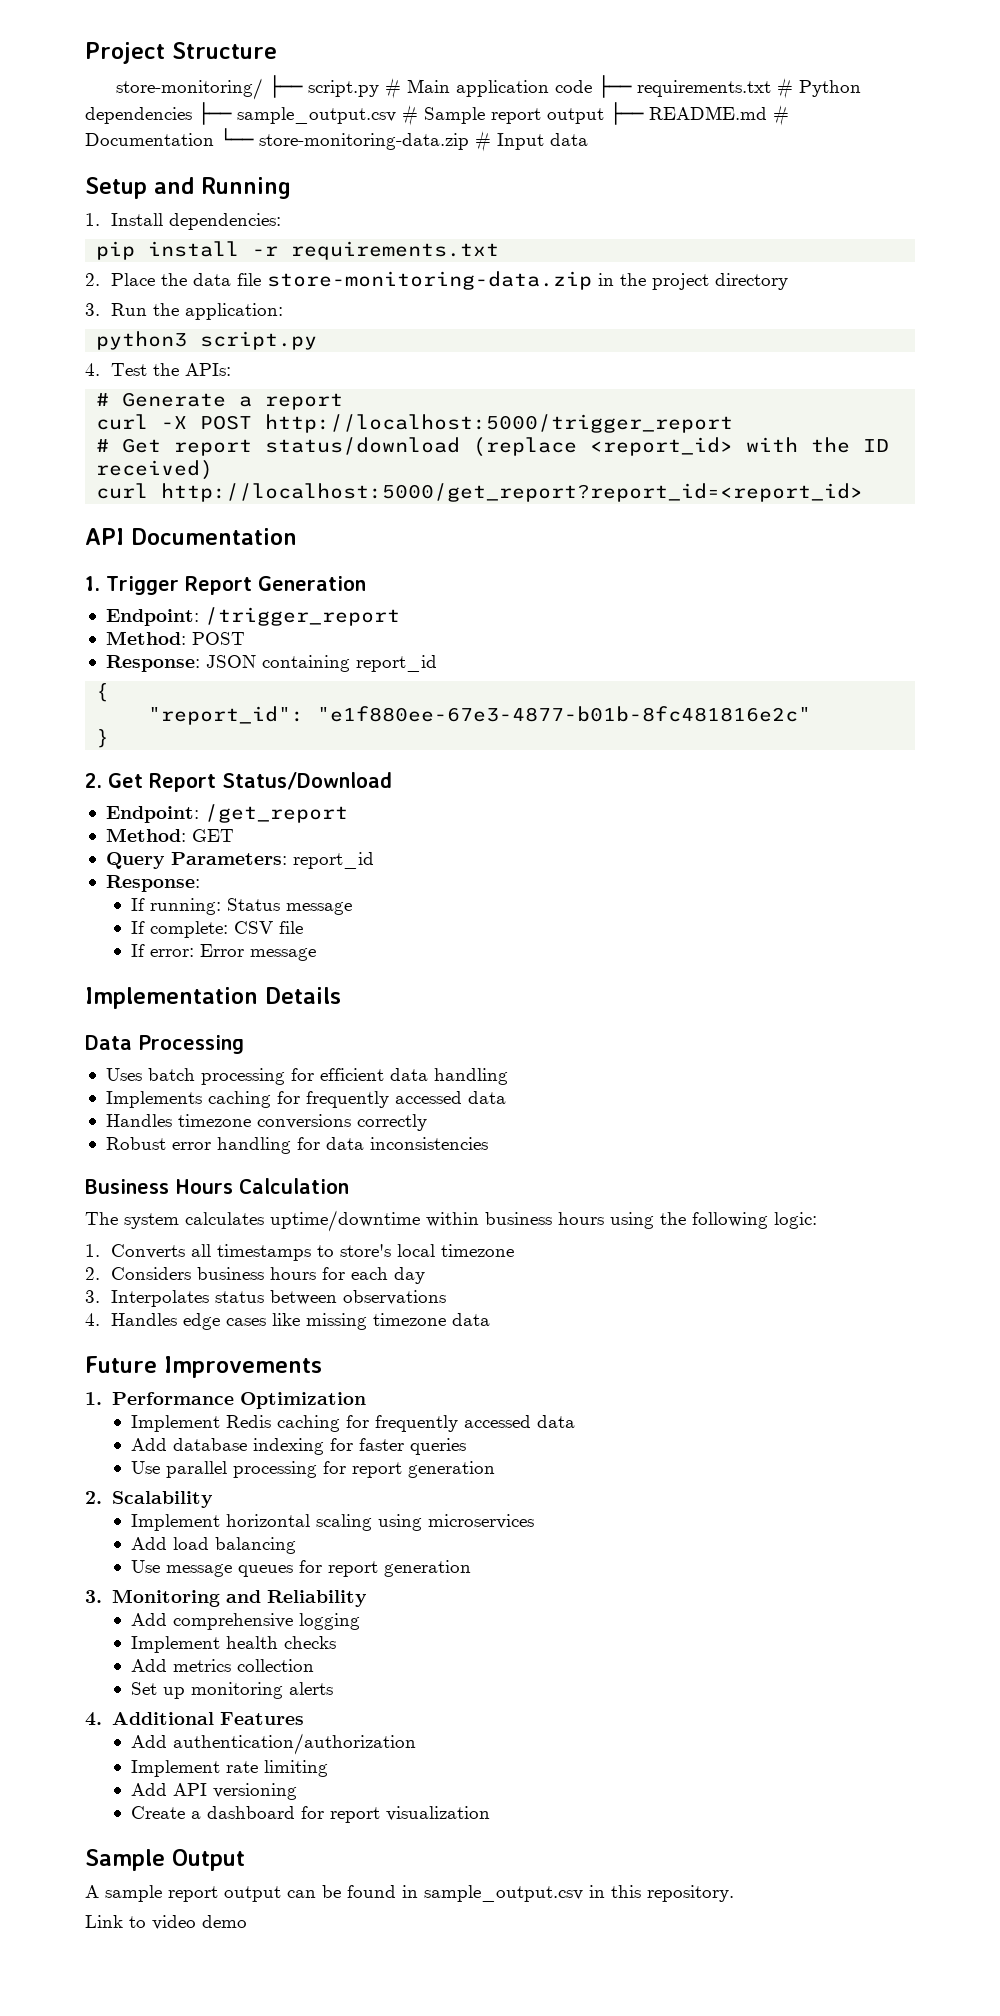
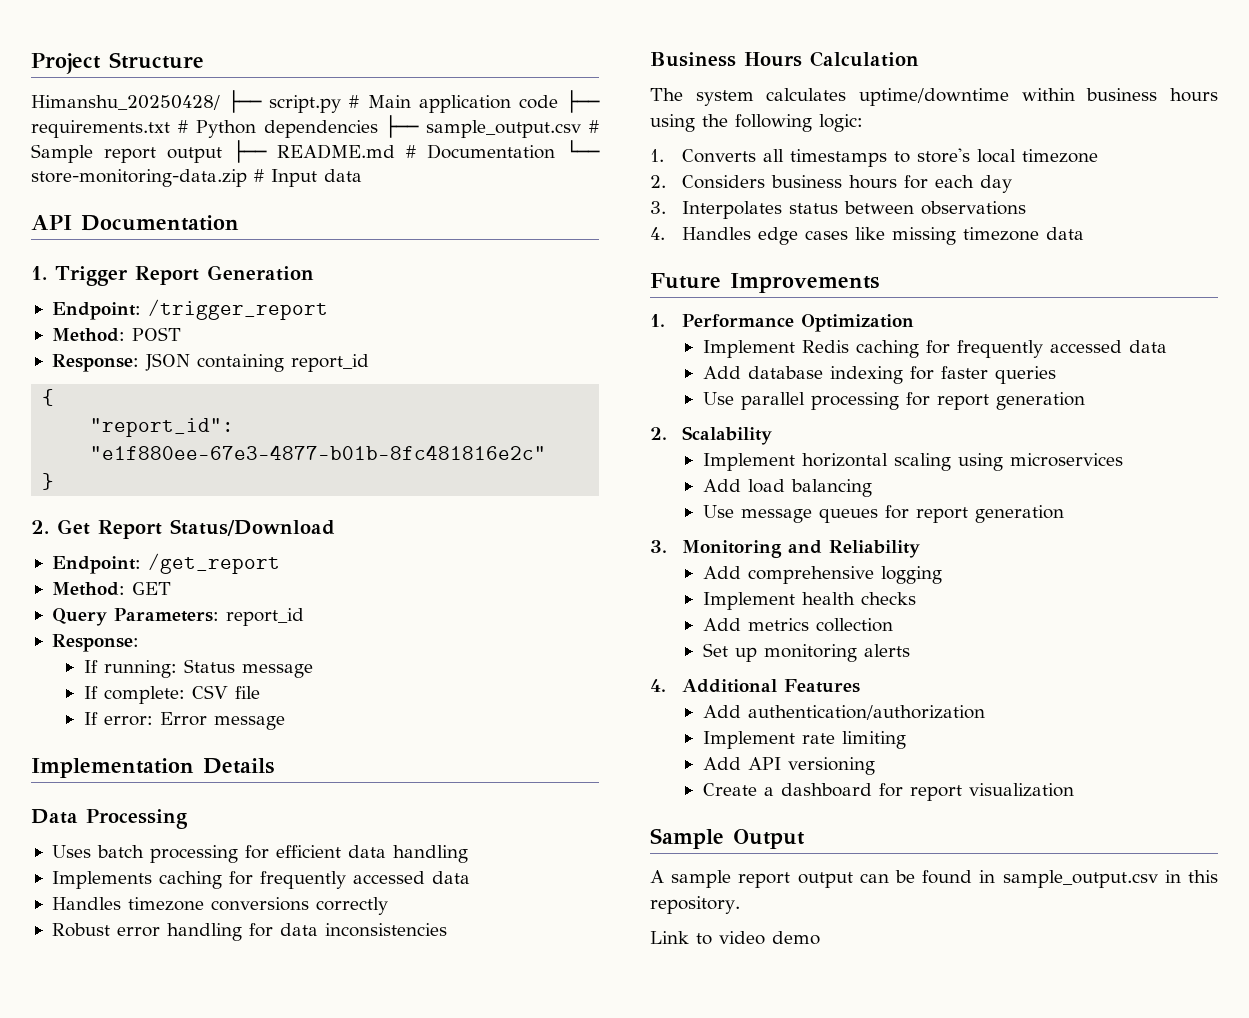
[116,78,264,100] store-monitoring/ -> [31,95,220,110] Himanshu_20250428/
[85,177,291,199] [85,213,281,230] [96,241,500,260] [85,271,788,290] [85,303,283,320] [96,331,318,350] [85,363,231,376] [96,392,344,410] [96,414,734,433] [96,437,890,457] [96,460,214,480] [96,483,864,502] // Setup and Running // 1. Install dependencies: // pip install -r requirements.txt // 2. Place the data file store-monitoring-data.zip in the project directory // 3. Run the application: // python3 script.py // 4. Test the APIs: // # Generate a report // curl -X POST http://localhost:5000/trigger_report // # Get report status/download (replace <report_id> with the ID received) // curl http://localhost:5000/get_report?report_id=<report_id> -> (362, 175) none

